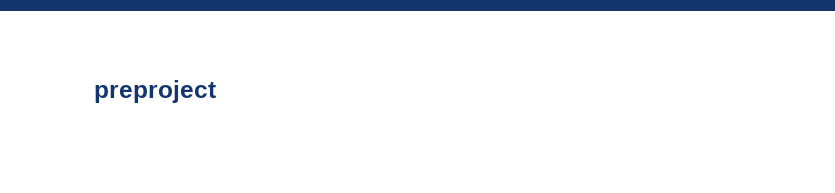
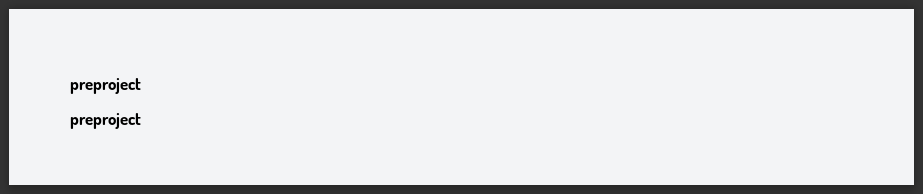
[94,80,216,103] preproject -> [70,78,141,94] [70,113,141,129] preproject // preproject

